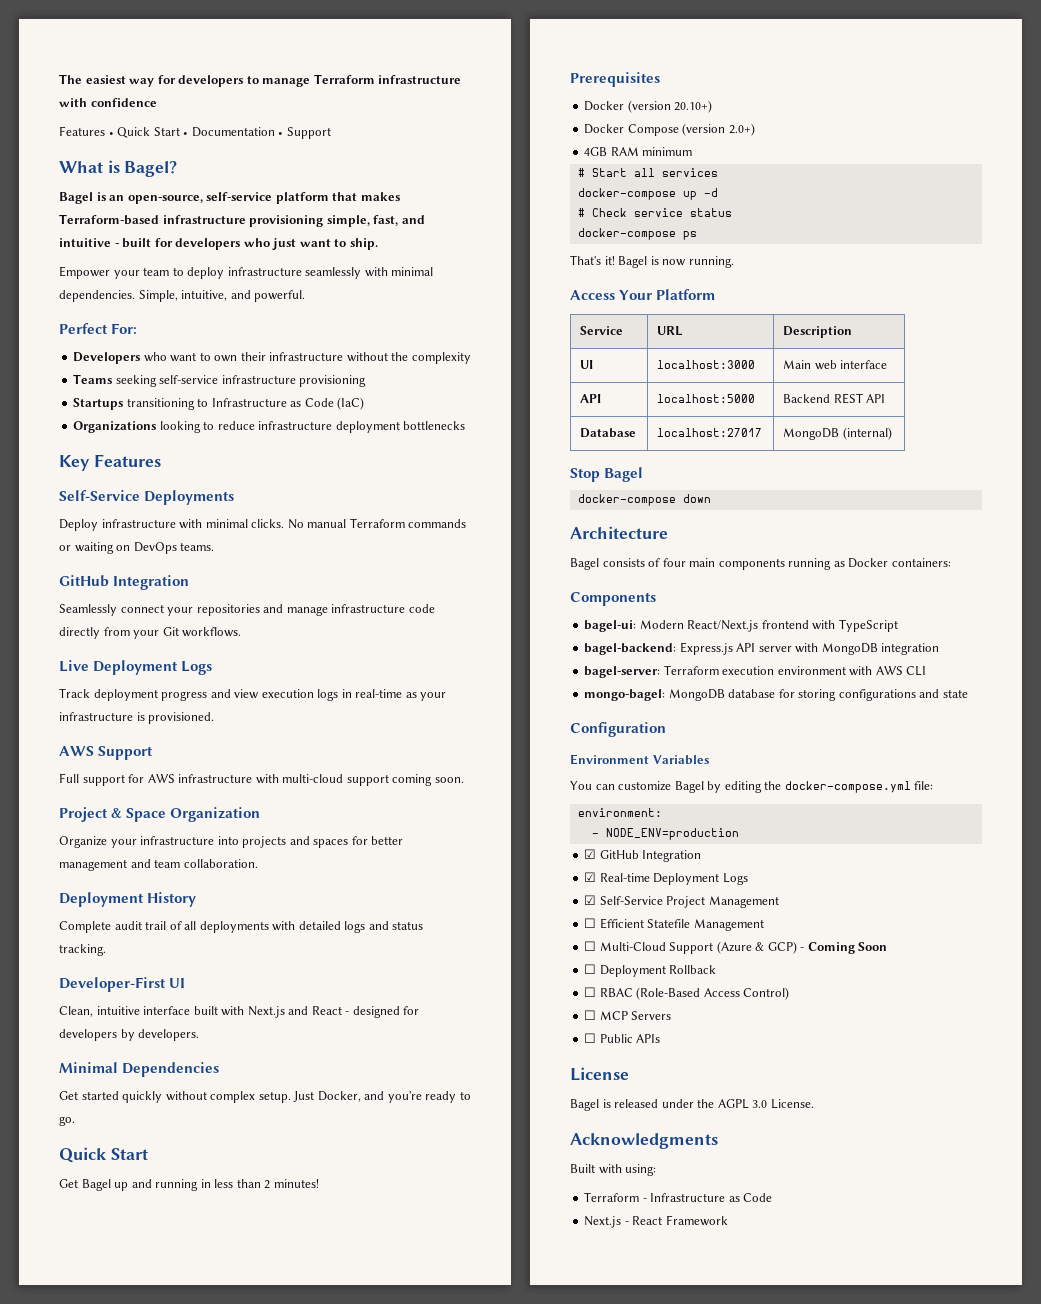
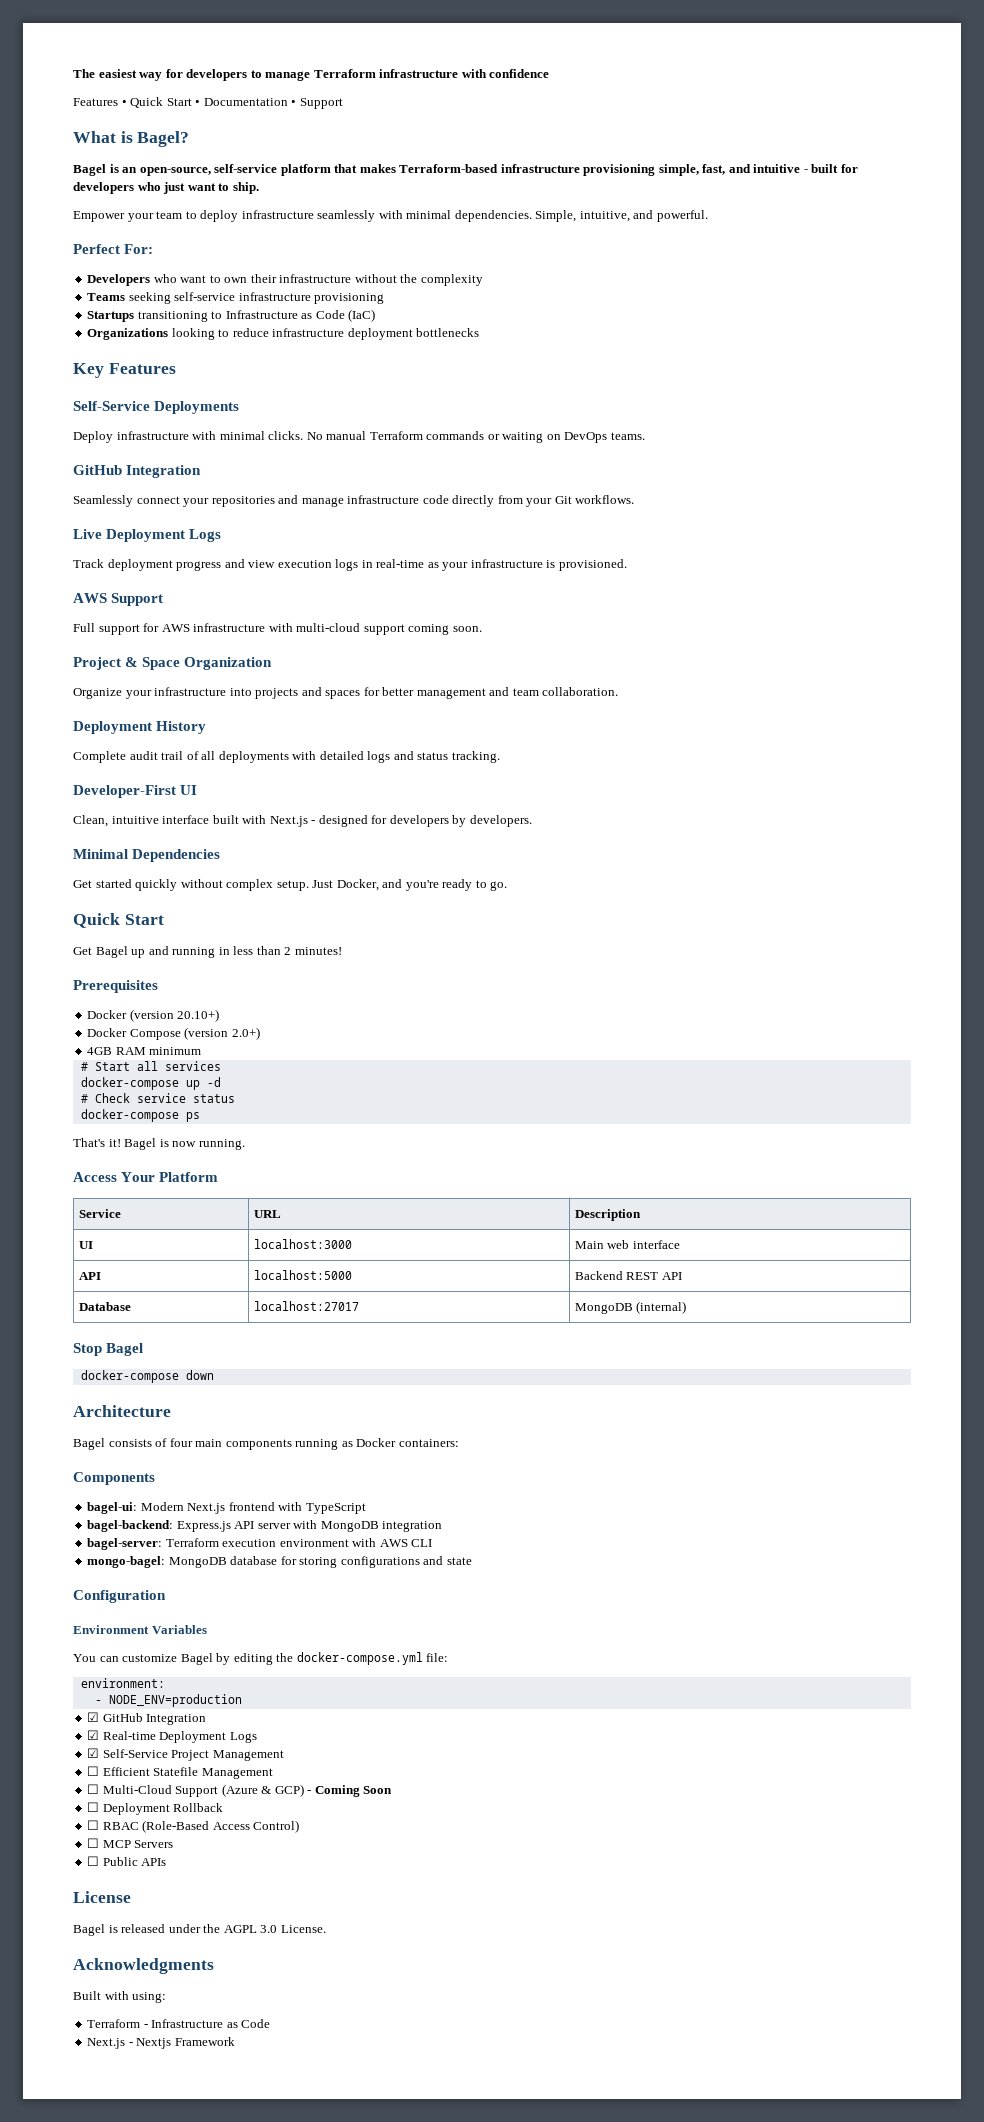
[288,1006,342,1015] and React -> (308, 821) none
[687,620,759,632] React/Next.js -> [187,1503,226,1514] Next.js
[632,1216,663,1225] React -> [136,2038,172,2049] Nextjs

